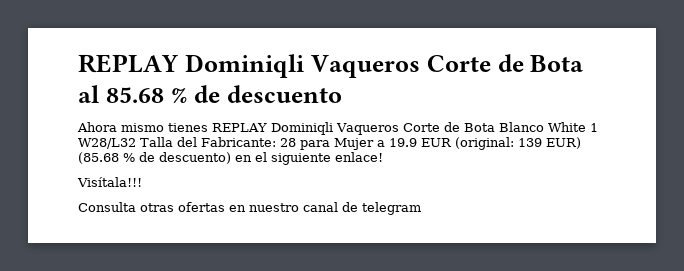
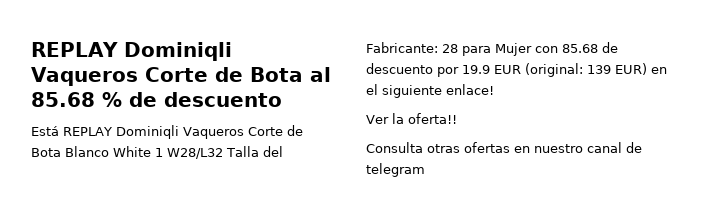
[77,122,208,132] Ahora mismo tienes -> [31,126,59,136] Está
[377,140,385,147] a -> [534,42,618,53] [366,63,459,77] con 85.68 de descuento por
[78,152,231,164] (85.68 % de descuento) -> (647, 69) none
[77,177,142,187] Visítala!!! -> [366,113,457,124] Ver la oferta!!

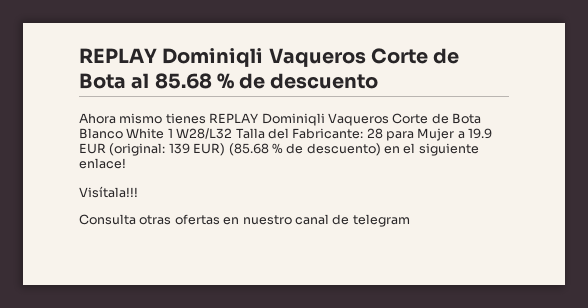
[31,126,59,136] Está -> [79,113,206,124] Ahora mismo tienes
[534,42,618,53] [366,63,459,77] con 85.68 de descuento por -> [457,131,465,139] a
(647, 69) none -> [228,143,381,156] (85.68 % de descuento)
[366,113,457,124] Ver la oferta!! -> [79,186,138,198] Visítala!!!

